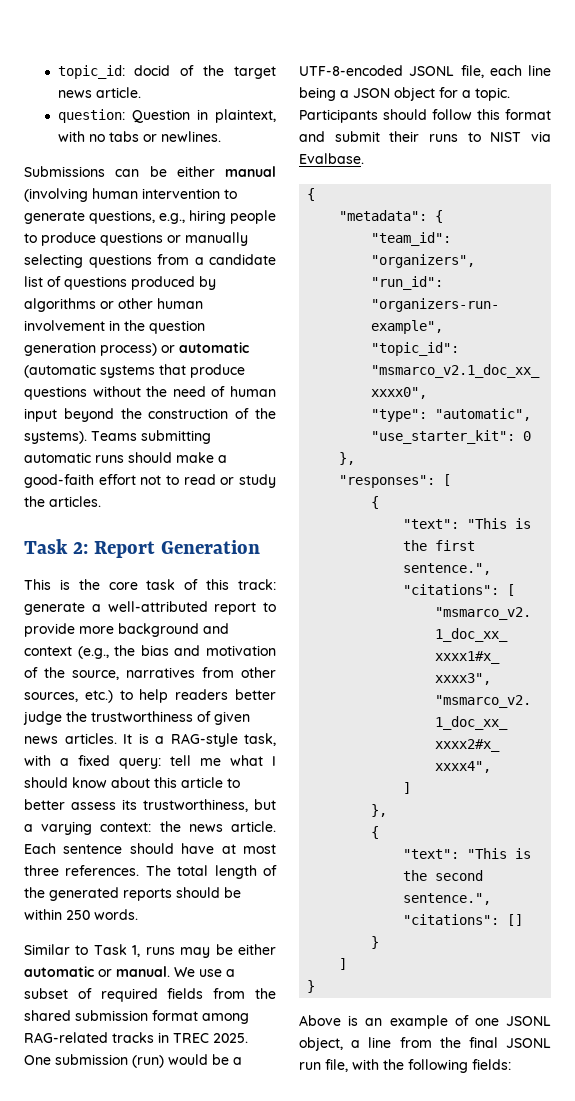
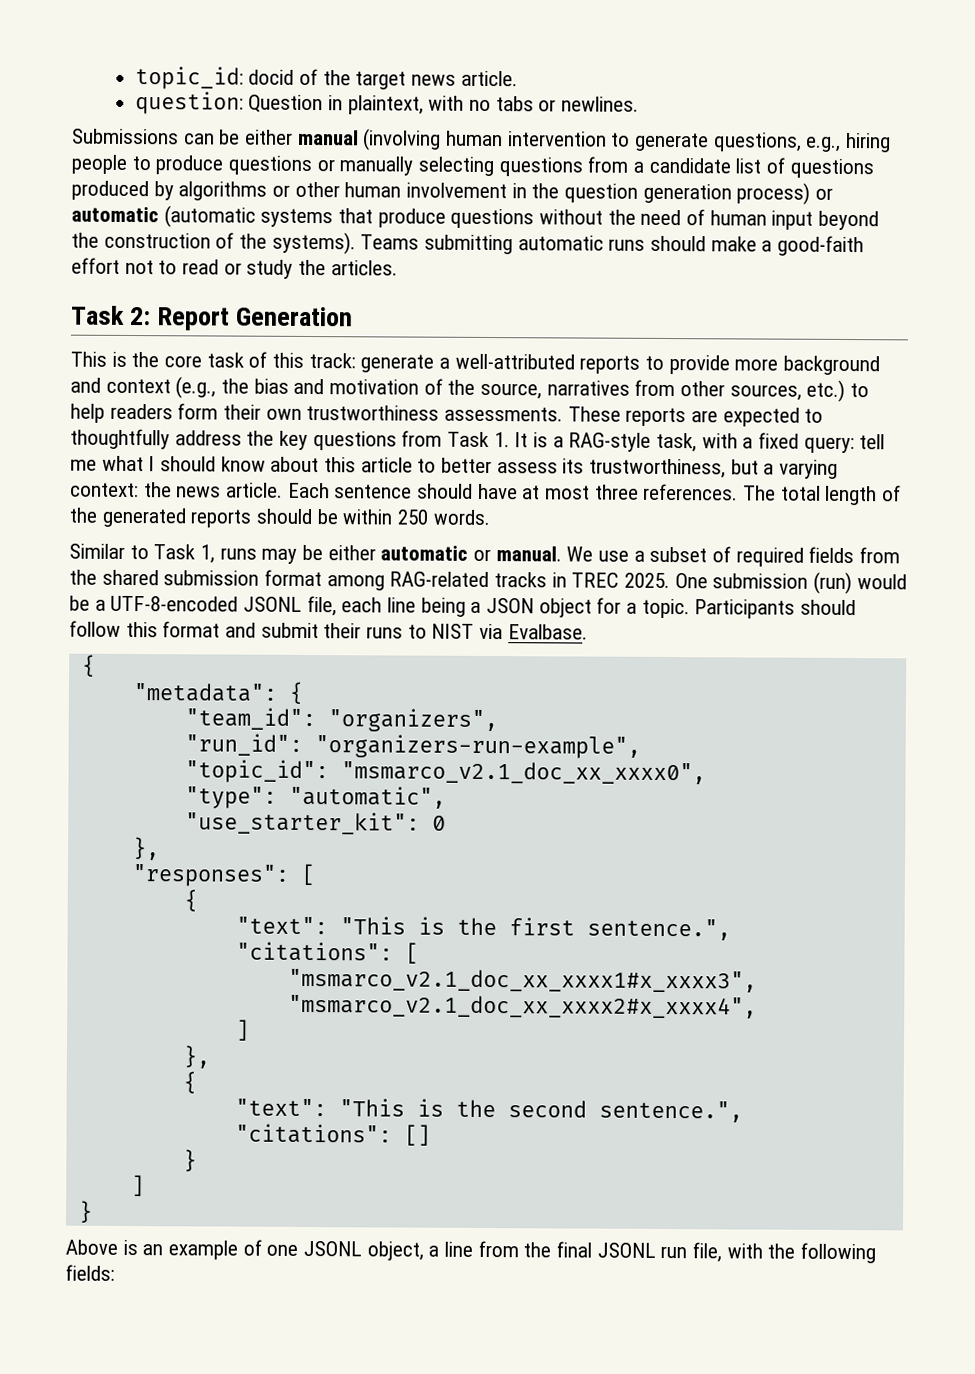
[214,602,257,615] report -> [579,355,641,374] reports
[235,689,276,700] [23,711,250,725] [24,733,117,744] better judge the trustworthiness of given news articles. -> [177,403,824,427] [70,428,510,451] form their own trustworthiness assessments. These reports are expected to thoughtfully address the key questions from Task 1.

